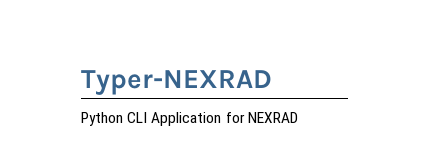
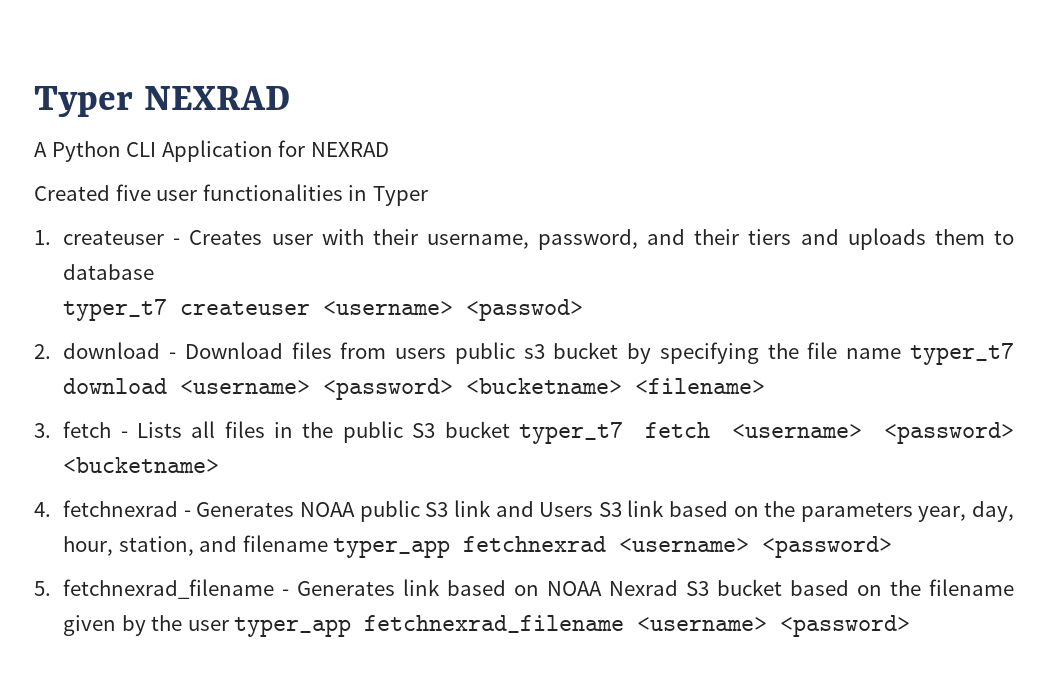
[81,70,272,95] Typer-NEXRAD // -> [34,86,291,117] [34,142,47,157] Typer NEXRAD // A
(298, 117) none -> [34,184,428,206] [34,228,1015,250] [63,264,155,280] [63,299,584,321] [34,342,1014,365] [63,378,766,400] [34,421,1014,444] [63,457,220,473] [34,500,1014,522] [63,535,893,558] [34,579,1015,599] [63,615,911,637] // Created five user functionalities in Typer // 1. createuser - Creates user with their username, password, and their tiers and uploads them to database // typer_t7 createuser <username> <passwod> // 2. download - Download files from users public s3 bucket by specifying the file name typer_t7 download <username> <password> <bucketname> <filename> // 3. fetch - Lists all files in the public S3 bucket typer_t7 fetch <username> <password> <bucketname> // 4. fetchnexrad - Generates NOAA public S3 link and Users S3 link based on the parameters year, day, hour, station, and filename typer_app fetchnexrad <username> <password> // 5. fetchnexrad_filename - Generates link based on NOAA Nexrad S3 bucket based on the filename given by the user typer_app fetchnexrad_filename <username> <password>

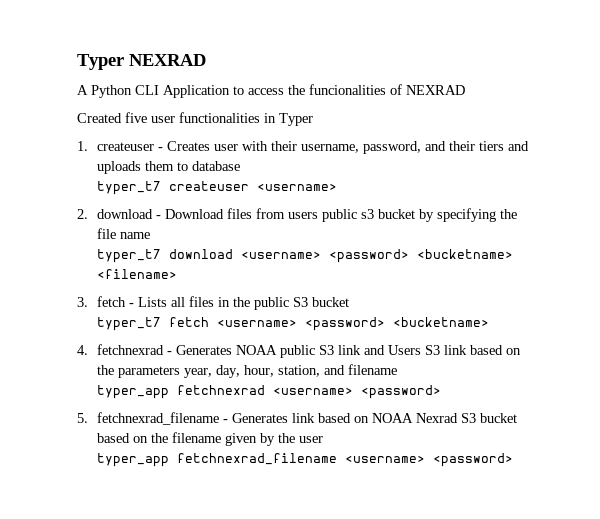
[278,140,306,157] for -> [233,84,402,95] to access the funcionalities of
[466,299,584,321] <passwod> -> (338, 187) none
(902, 353) none -> (151, 235) //
(510, 429) none -> (350, 302) //
(328, 543) none -> (398, 369) //
(229, 625) none -> (324, 439) //

